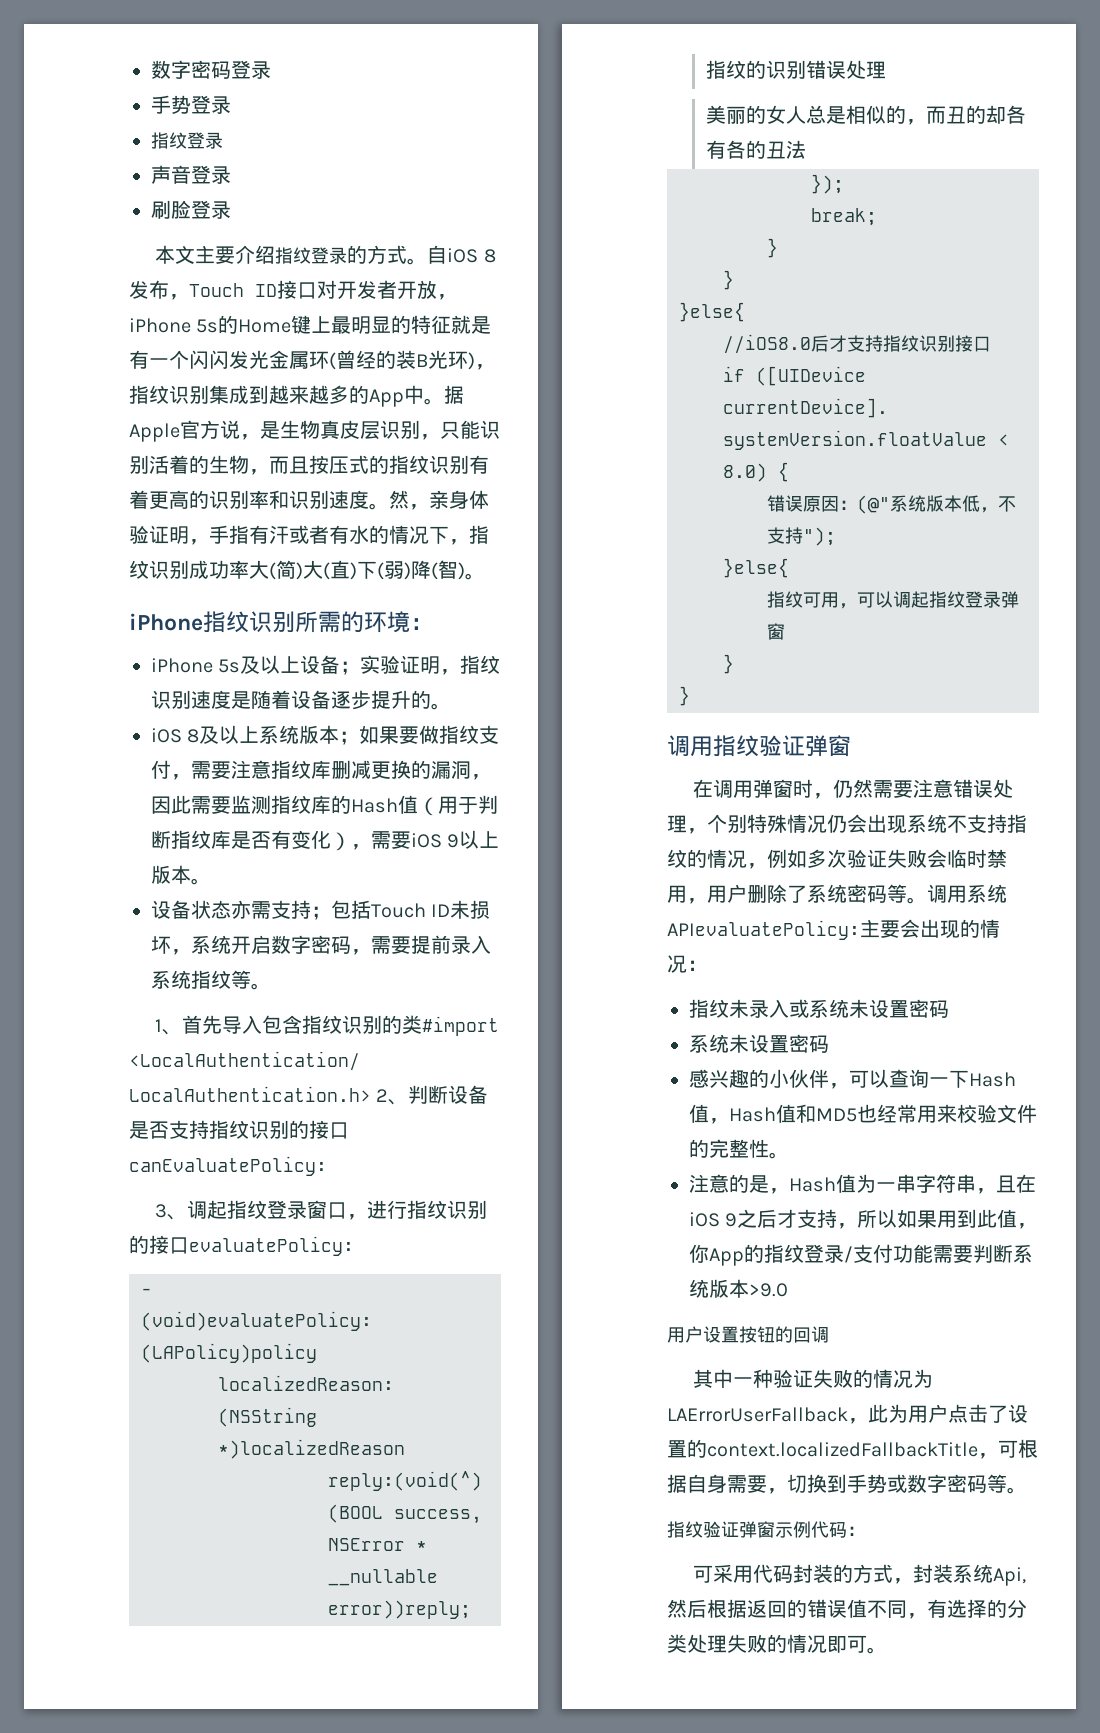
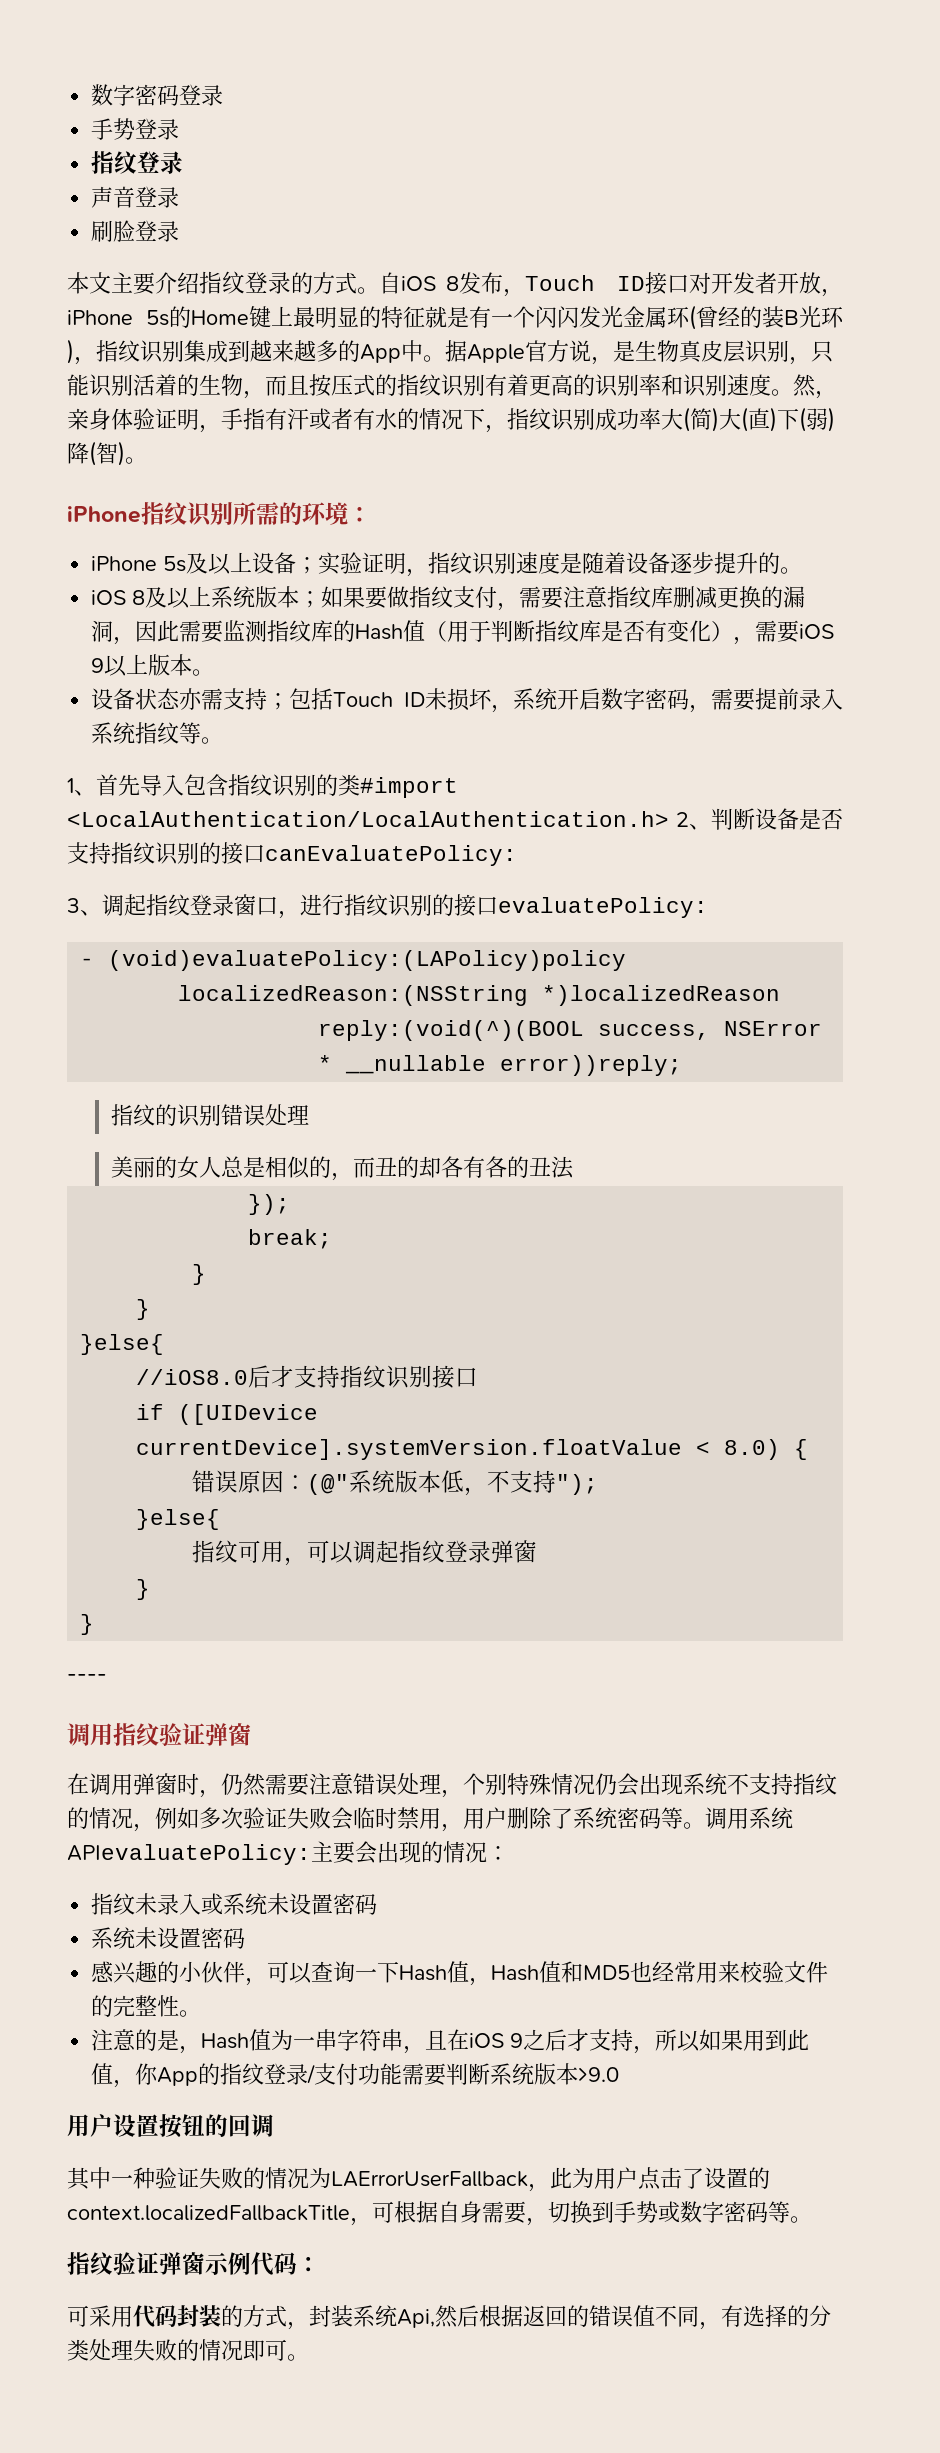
(690, 696) none -> [67,1674,107,1682] // ----

